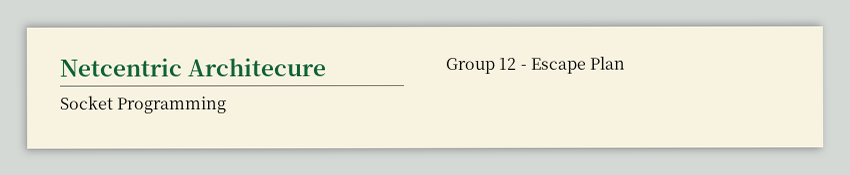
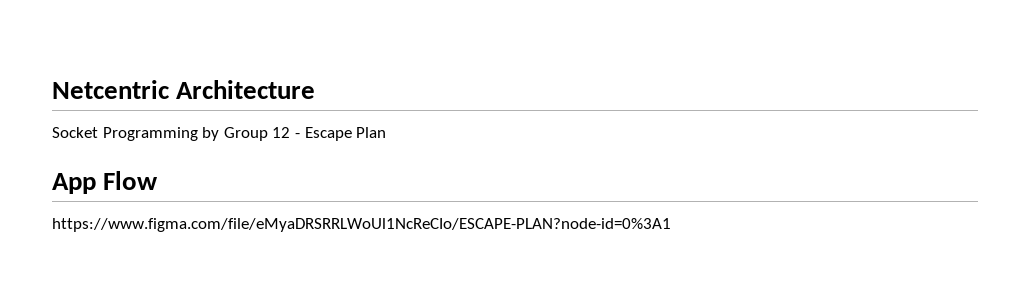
[187,58,327,77] Architecure -> [176,80,316,99] Architecture
(228, 105) // -> [202,127,220,141] by
(626, 63) none -> [52,171,159,194] [52,218,671,232] // App Flow // https://www.figma.com/file/eMyaDRSRRLWoUl1NcReCIo/ESCAPE-PLAN?node-id=0%3A1

